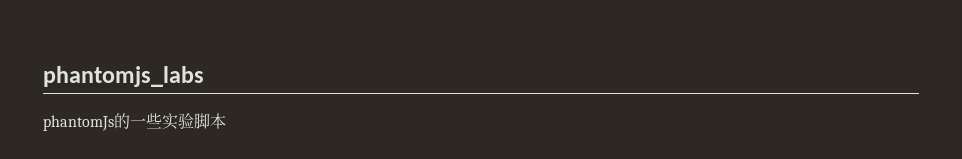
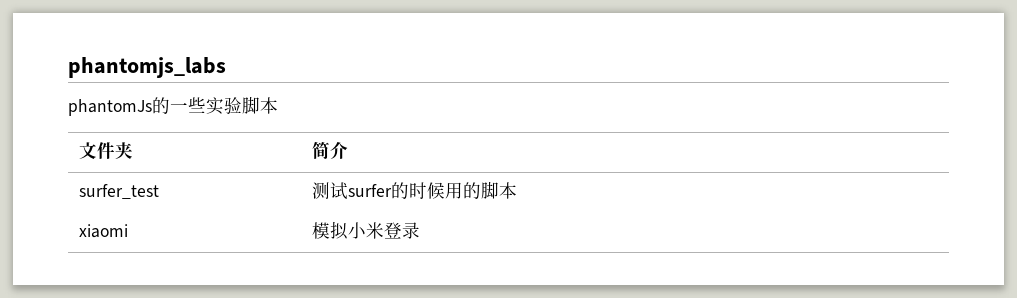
(226, 121) none -> [78,142,133,159] [311,141,348,159] [78,184,159,199] [311,181,517,200] [78,224,128,238] [311,221,420,240] // 文件夹 | 简介 // surfer_test | 测试surfer的时候用的脚本 // xiaomi | 模拟小米登录

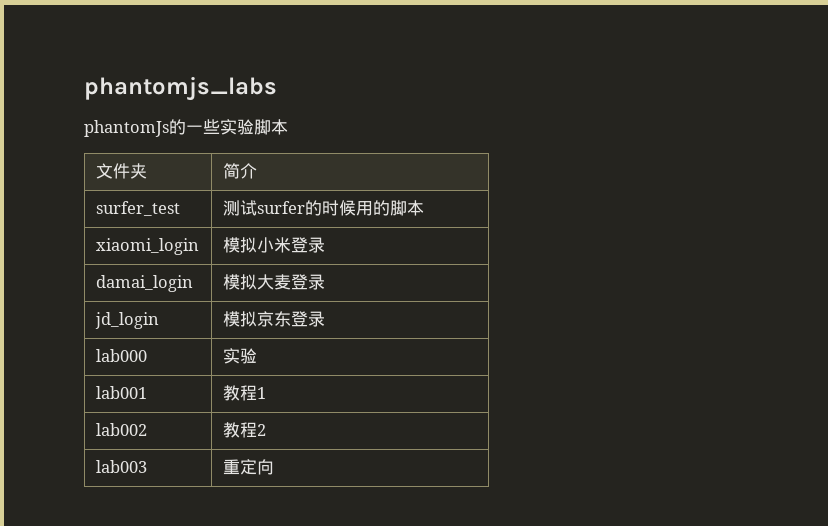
[78,224,128,238] xiaomi -> [95,238,199,255] xiaomi_login
(420, 230) none -> [95,275,193,292] [222,274,325,290] [94,312,159,329] [222,311,325,327] [95,349,147,362] [222,348,257,364] [95,386,147,399] [222,385,266,401] [95,423,147,436] [222,422,266,438] [95,460,147,473] [222,459,274,475] // damai_login | 模拟大麦登录 // jd_login | 模拟京东登录 // lab000 | 实验 // lab001 | 教程1 // lab002 | 教程2 // lab003 | 重定向

